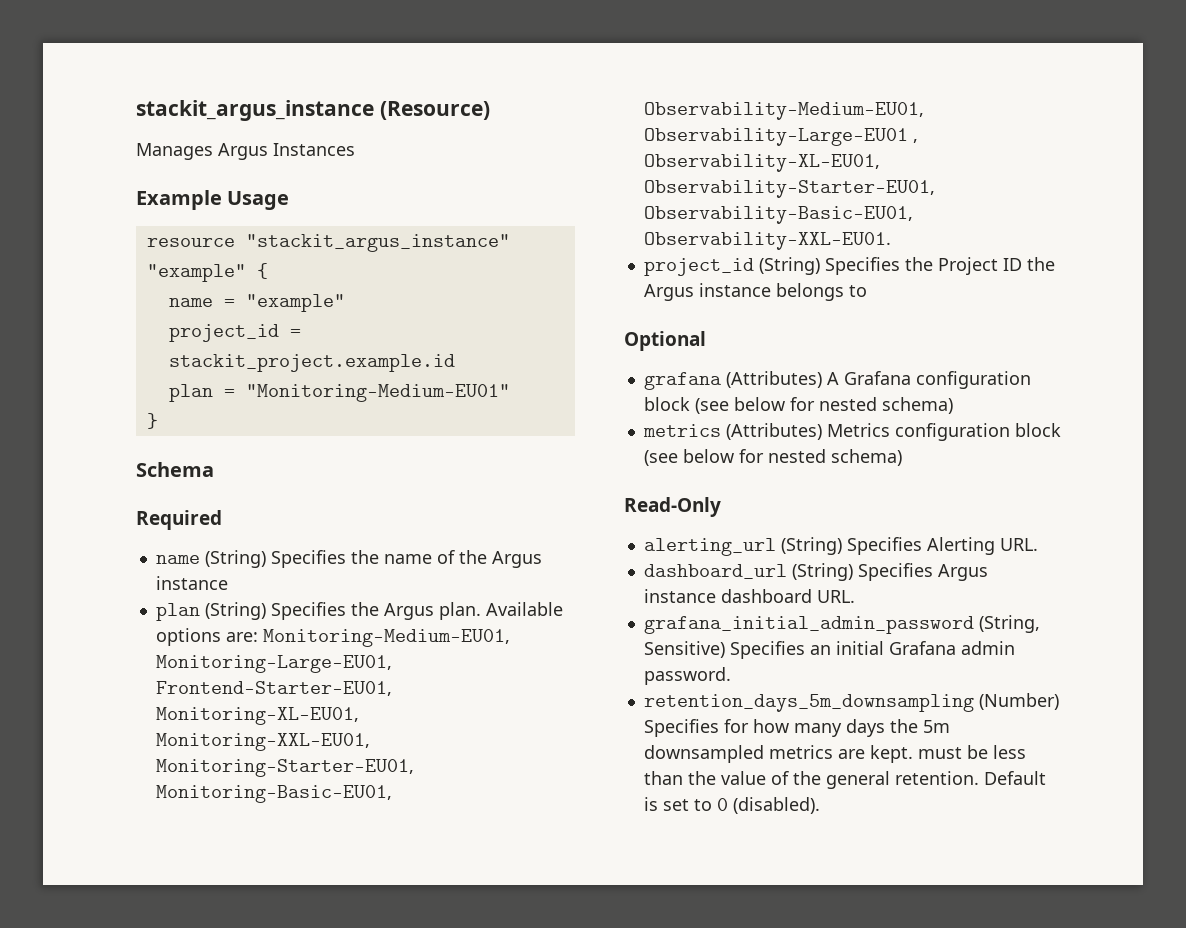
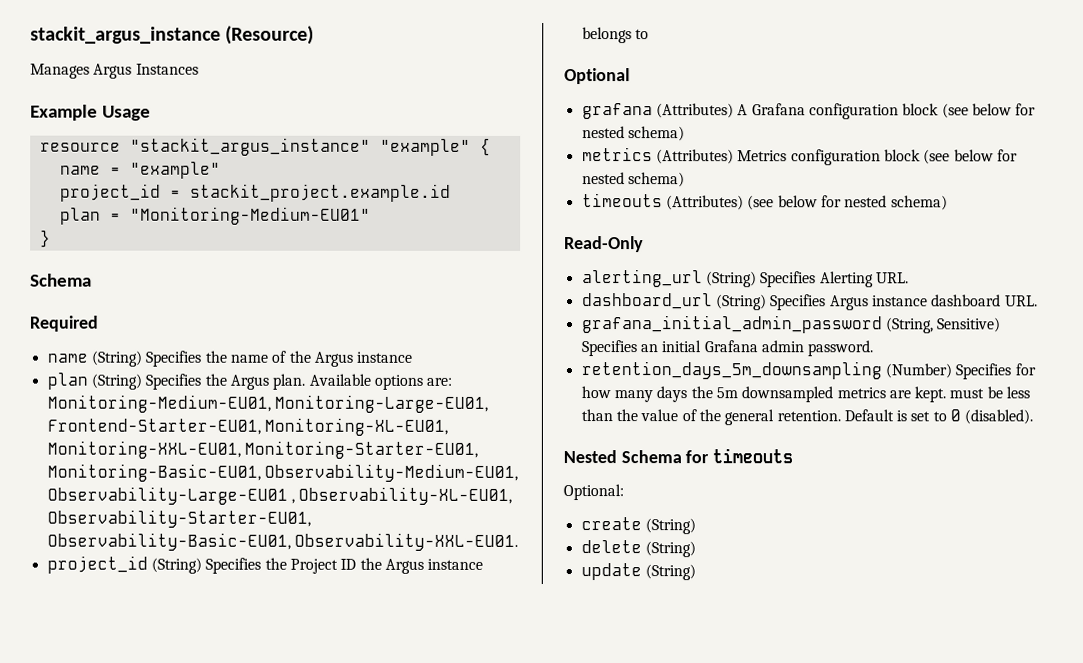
(902, 457) none -> [581,193,948,211] // timeouts (Attributes) (see below for nested schema)
(820, 805) none -> [563,448,794,464] [563,484,624,501] [580,517,696,535] [580,540,696,558] [580,563,696,581] // Nested Schema for timeouts // Optional: // create (String) // delete (String) // update (String)

